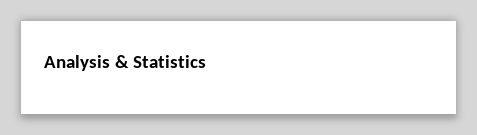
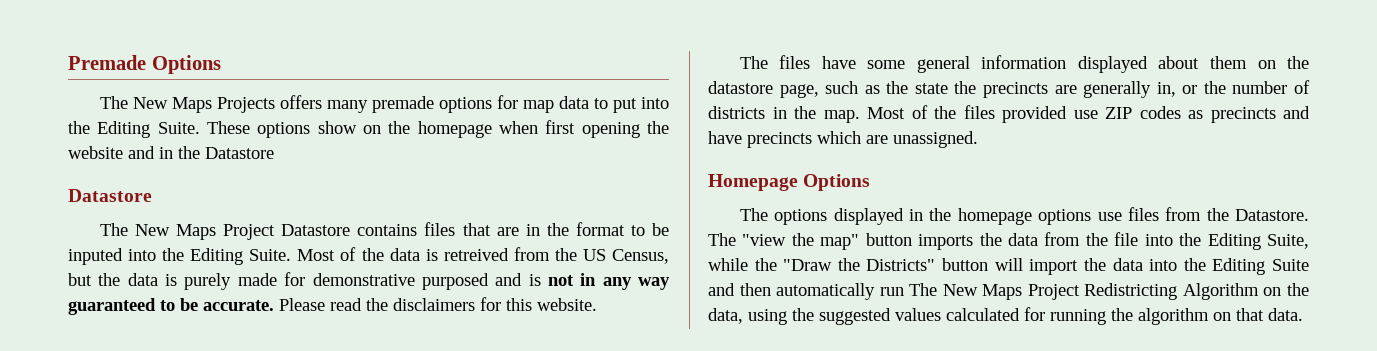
[44,55,206,71] Analysis & Statistics -> [68,55,221,74] [99,95,669,113] [68,120,669,138] [68,146,274,159] [68,189,152,202] [99,222,670,240] [68,247,669,265] [68,272,670,290] [68,297,597,315] [739,55,1309,73] [708,80,1310,98] [708,105,1310,123] [708,131,978,148] [708,174,871,191] [739,207,1309,225] [708,232,1309,250] [708,258,1310,275] [708,283,1309,300] [708,307,1303,325] Premade Options // The New Maps Projects offers many premade options for map data to put into the Editing Suite. These options show on the homepage when first opening the website and in the Datastore // Datastore // The New Maps Project Datastore contains files that are in the format to be inputed into the Editing Suite. Most of the data is retreived from the US Census, but the data is purely made for demonstrative purposed and is not in any way guaranteed to be accurate. Please read the disclaimers for this website. // The files have some general information displayed about them on the datastore page, such as the state the precincts are generally in, or the number of districts in the map. Most of the files provided use ZIP codes as precincts and have precincts which are unassigned. // Homepage Options // The options displayed in the homepage options use files from the Datastore. The "view the map" button imports the data from the file into the Editing Suite, while the "Draw the Districts" button will import the data into the Editing Suite and then automatically run The New Maps Project Redistricting Algorithm on the data, using the suggested values calculated for running the algorithm on that data.

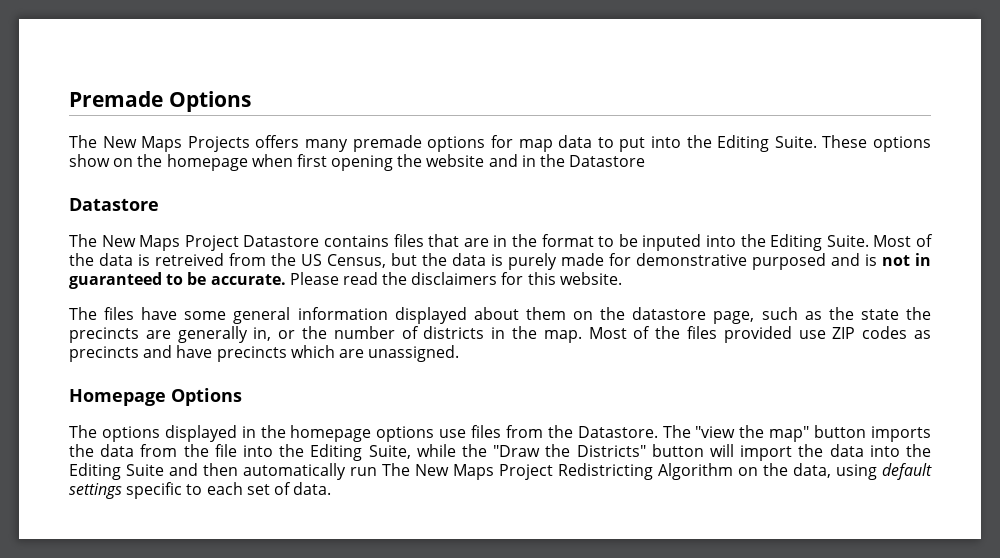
[602,277,670,290] any way -> (931, 259) none
[792,307,1264,325] the suggested values calculated for running the algorithm on that -> [882,463,932,480] [69,482,291,499] default settings specific to each set of

